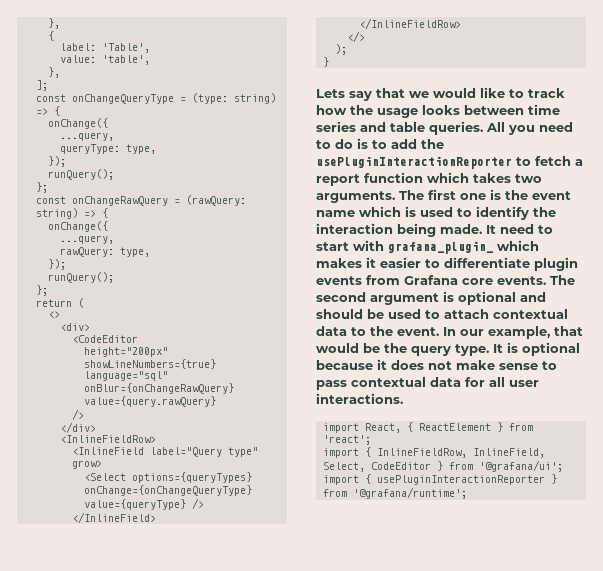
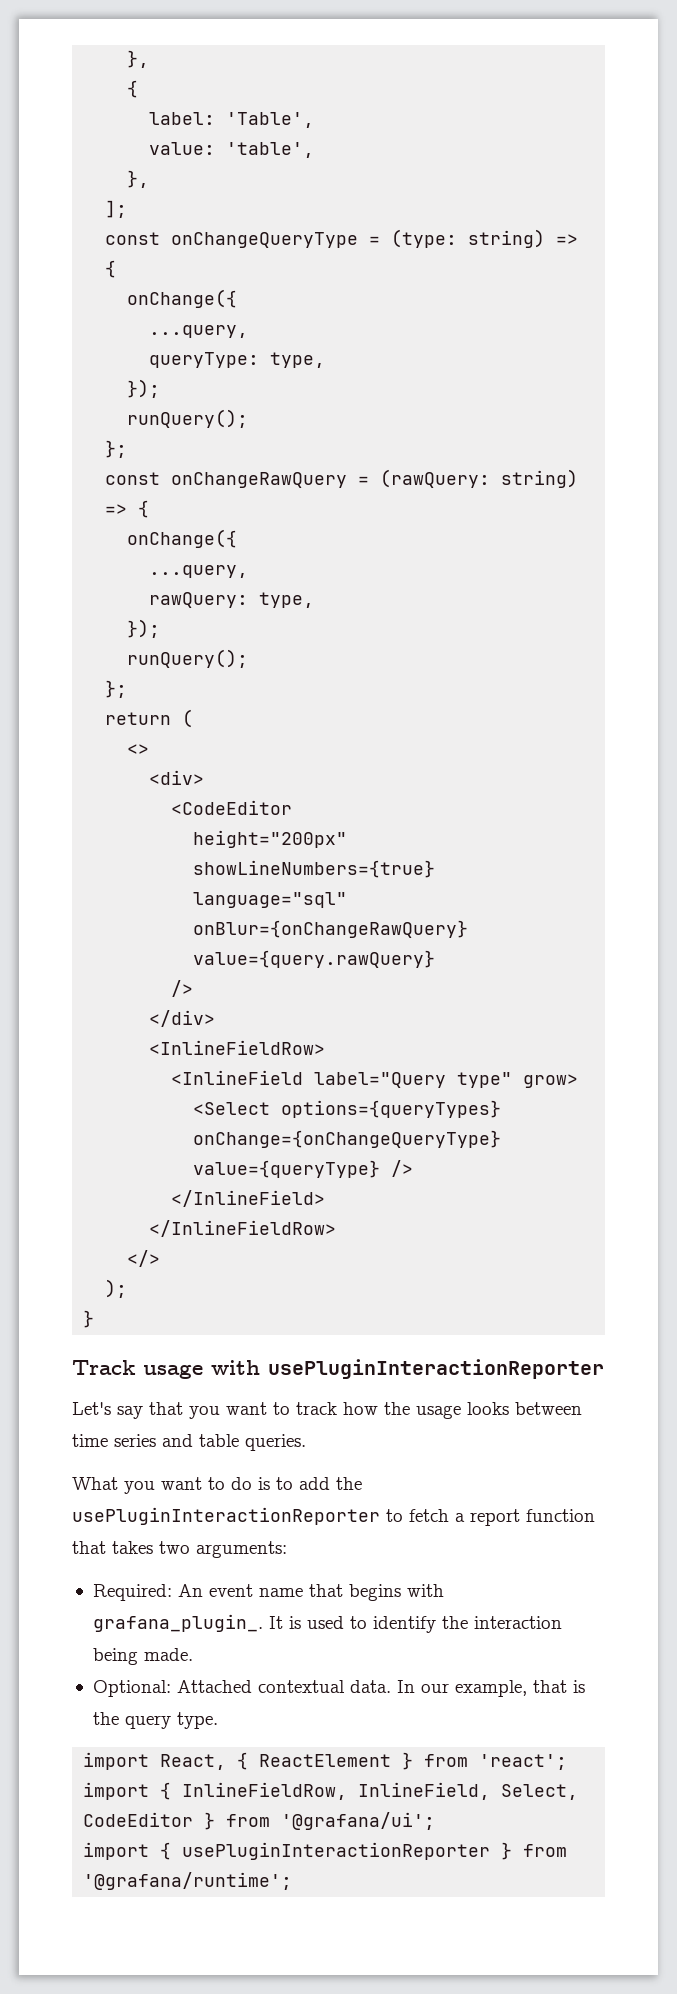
[316,87,505,101] Lets say that we would like -> [72,1359,604,1379] [72,1402,267,1419] Track usage with usePluginInteractionReporter // Let's say that you want
[486,122,573,135] All you need -> [72,1477,202,1494] // What you want
[427,172,469,183] which -> [72,1541,106,1554] that
[316,189,571,203] [316,206,401,217] arguments. The first one is the event name which -> [196,1541,287,1558] [92,1584,444,1601] [92,1614,283,1632] arguments: // Required: An event name that begins with grafana_plugin_. It
[486,224,553,234] [316,240,539,254] [316,257,578,271] [316,275,575,285] [316,291,546,305] [316,309,568,319] [316,326,439,336] It need to start with grafana_plugin_ which makes it easier to differentiate plugin events from Grafana core events. The second argument is optional and should be used to attach contextual data to the event. -> [92,1680,391,1697] // Optional: Attached contextual data.
[316,343,380,353] would be -> [572,1680,585,1693] is
[493,342,580,356] [316,359,557,370] [316,377,539,390] [316,393,403,404] It is optional because it does not make sense to pass contextual data for all user interactions. -> (218, 1720) none

